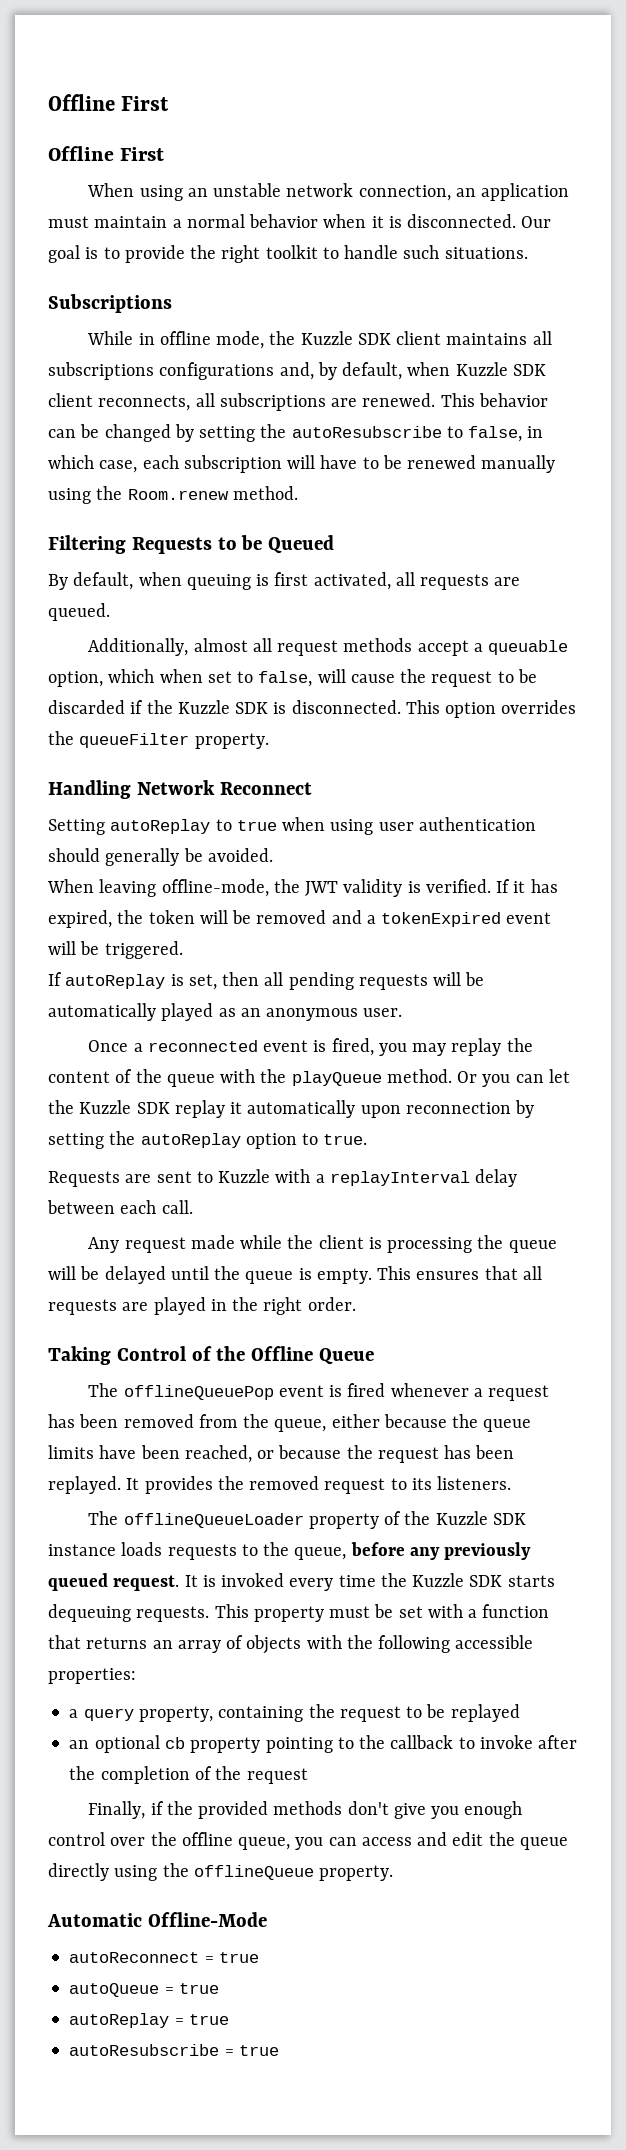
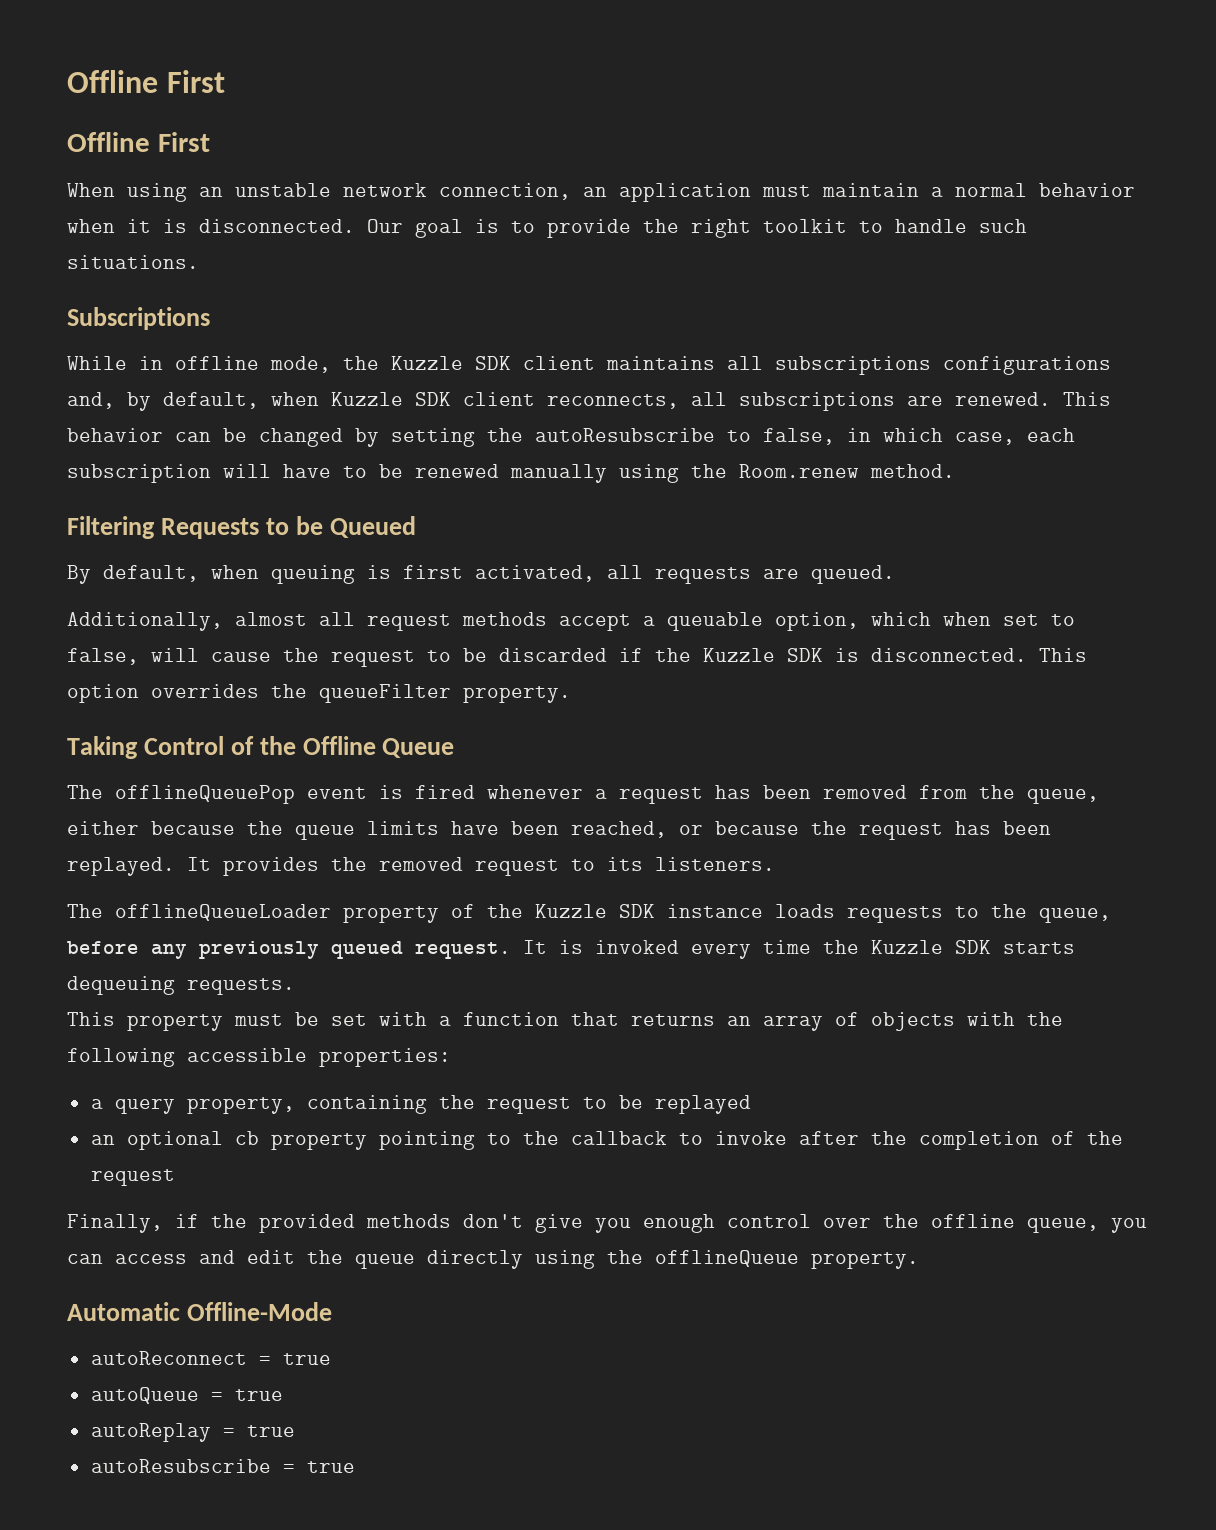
[48,780,312,799] [48,817,536,835] [48,848,273,866] [47,879,558,897] [48,910,552,928] [48,941,183,959] [48,972,485,990] [48,1003,403,1021] [88,1038,533,1056] [48,1069,570,1087] [48,1100,535,1118] [48,1131,368,1149] [48,1169,518,1187] [47,1200,193,1214] [88,1235,557,1253] [48,1266,542,1284] [48,1297,356,1315] // Handling Network Reconnect // Setting autoReplay to true when using user authentication should generally be avoided. // When leaving offline-mode, the JWT validity is verified. If it has expired, the token will be removed and a tokenExpired event will be triggered. // If autoReplay is set, then all pending requests will be automatically played as an anonymous user. // Once a reconnected event is fired, you may replay the content of the queue with the playQueue method. Or you can let the Kuzzle SDK replay it automatically upon reconnection by setting the autoReplay option to true. // Requests are sent to Kuzzle with a replayInterval delay between each call. // Any request made while the client is processing the queue will be delayed until the queue is empty. This ensures that all requests are played in the right order. -> (571, 694) none
(210, 1614) none -> (295, 986) //

